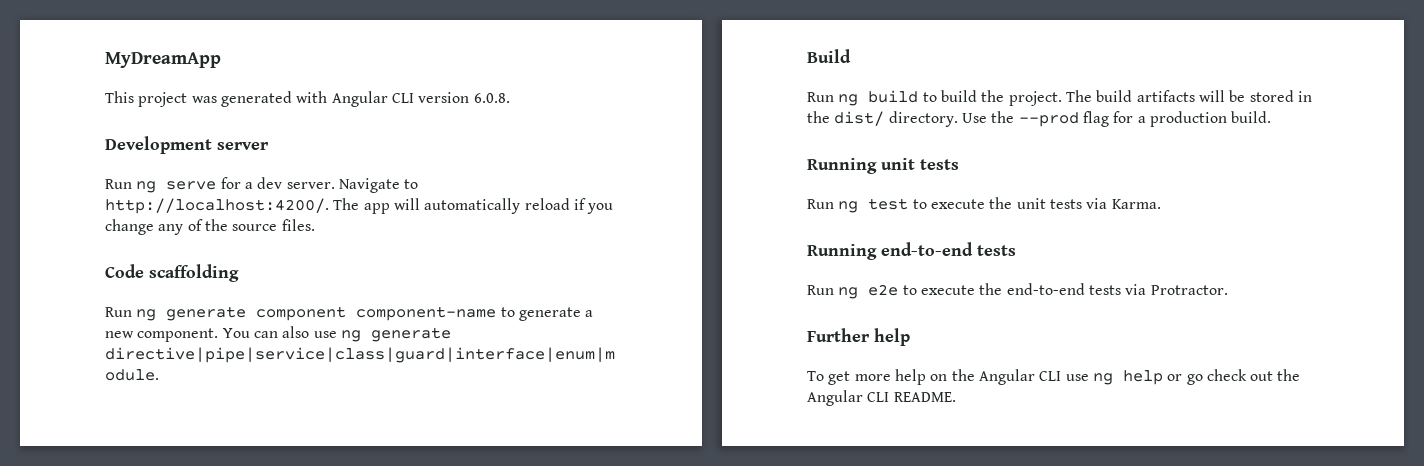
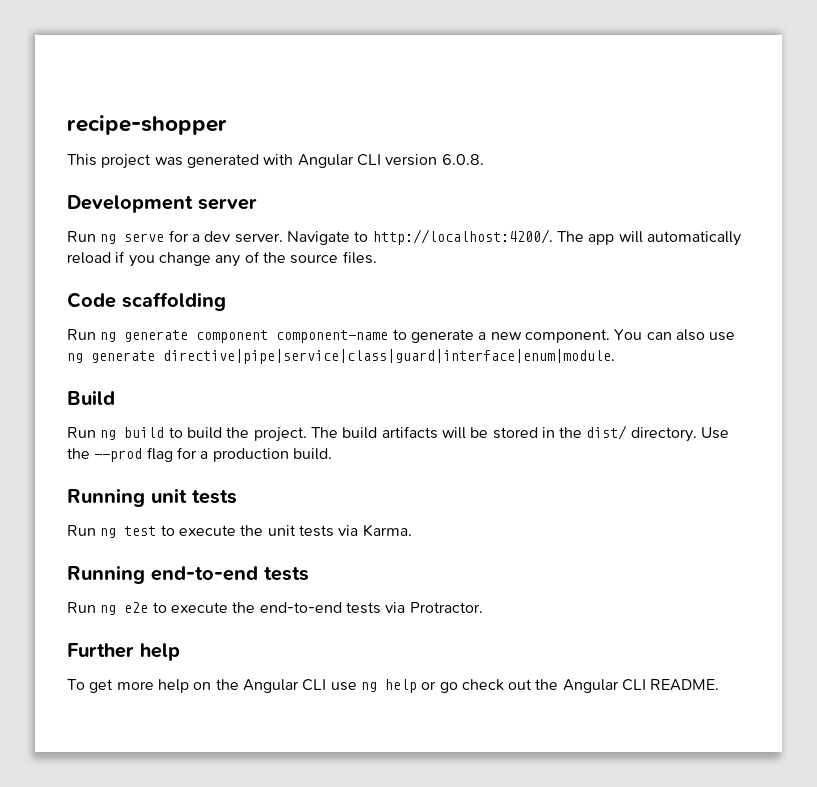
[105,52,221,68] MyDreamApp -> [67,115,227,135] recipe-shopper

